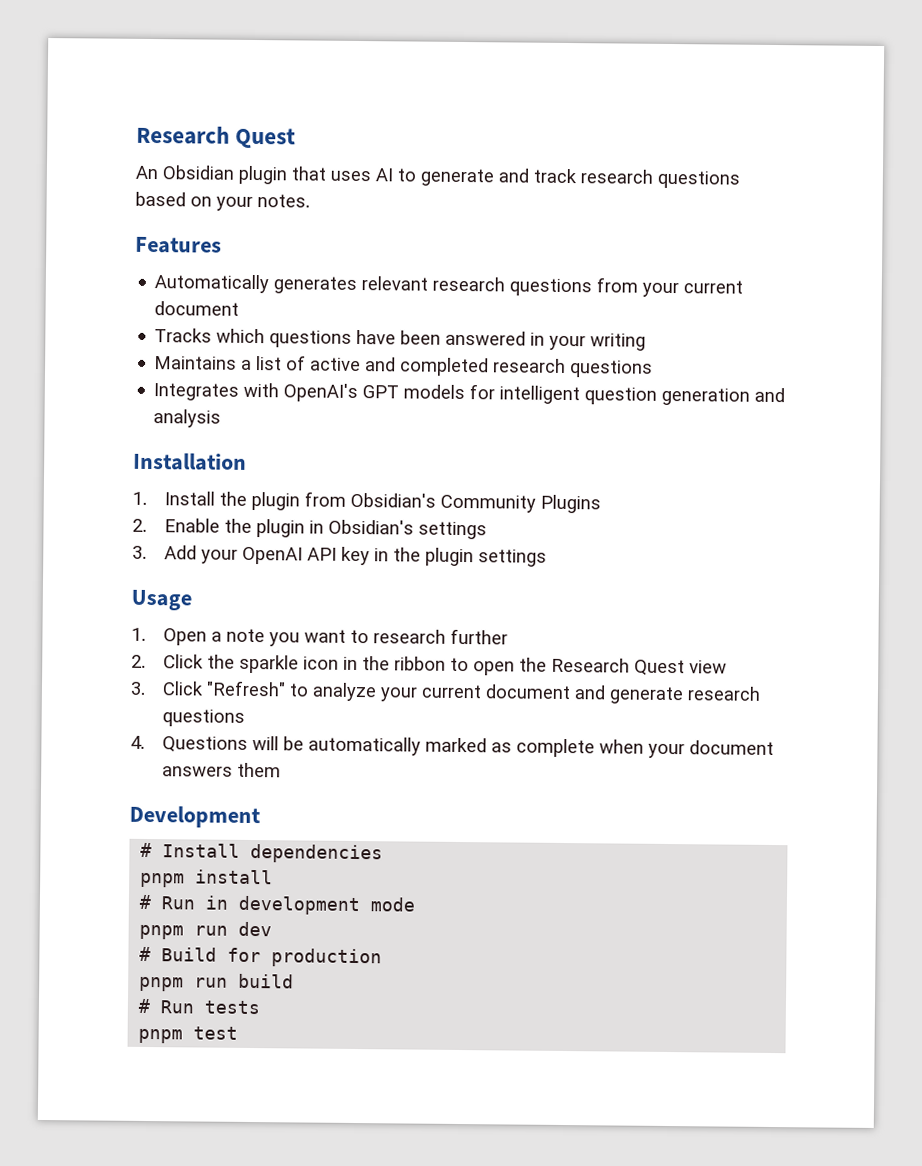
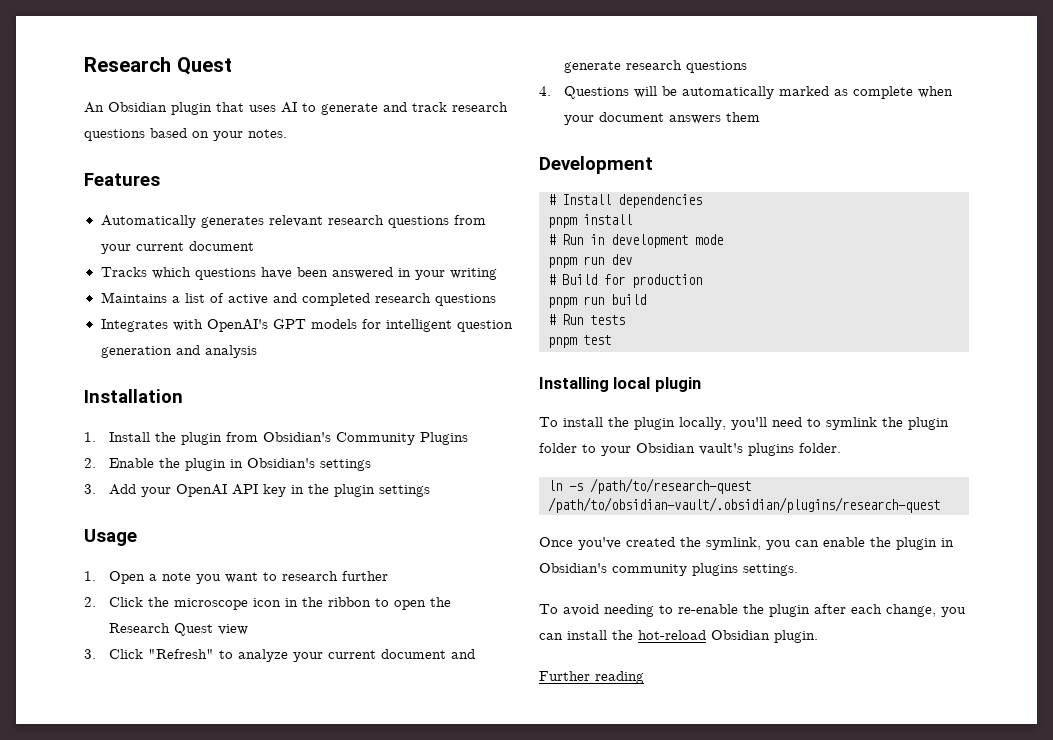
[238,654,299,674] sparkle -> [174,598,249,610] microscope
(239, 1033) none -> [539,377,701,392] [539,417,949,430] [539,443,841,456] [548,478,751,494] [548,497,940,513] [539,537,954,550] [539,563,798,576] [539,604,966,617] [539,630,818,643] [539,671,644,684] // Installing local plugin // To install the plugin locally, you'll need to symlink the plugin folder to your Obsidian vault's plugins folder. // ln -s /path/to/research-quest /path/to/obsidian-vault/.obsidian/plugins/research-quest // Once you've created the symlink, you can enable the plugin in Obsidian's community plugins settings. // To avoid needing to re-enable the plugin after each change, you can install the hot-reload Obsidian plugin. // Further reading

